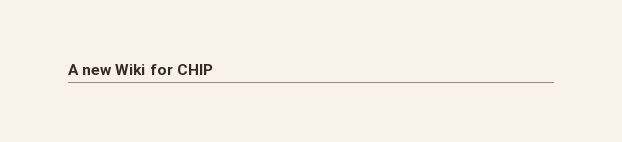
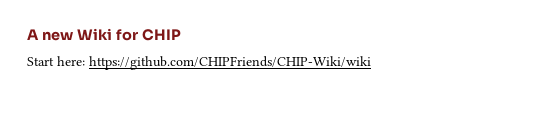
(213, 69) none -> [27,56,371,70] // Start here: https://github.com/CHIPFriends/CHIP-Wiki/wiki

